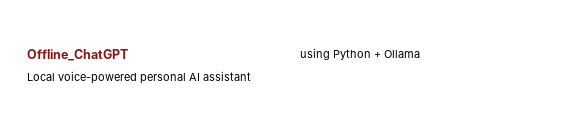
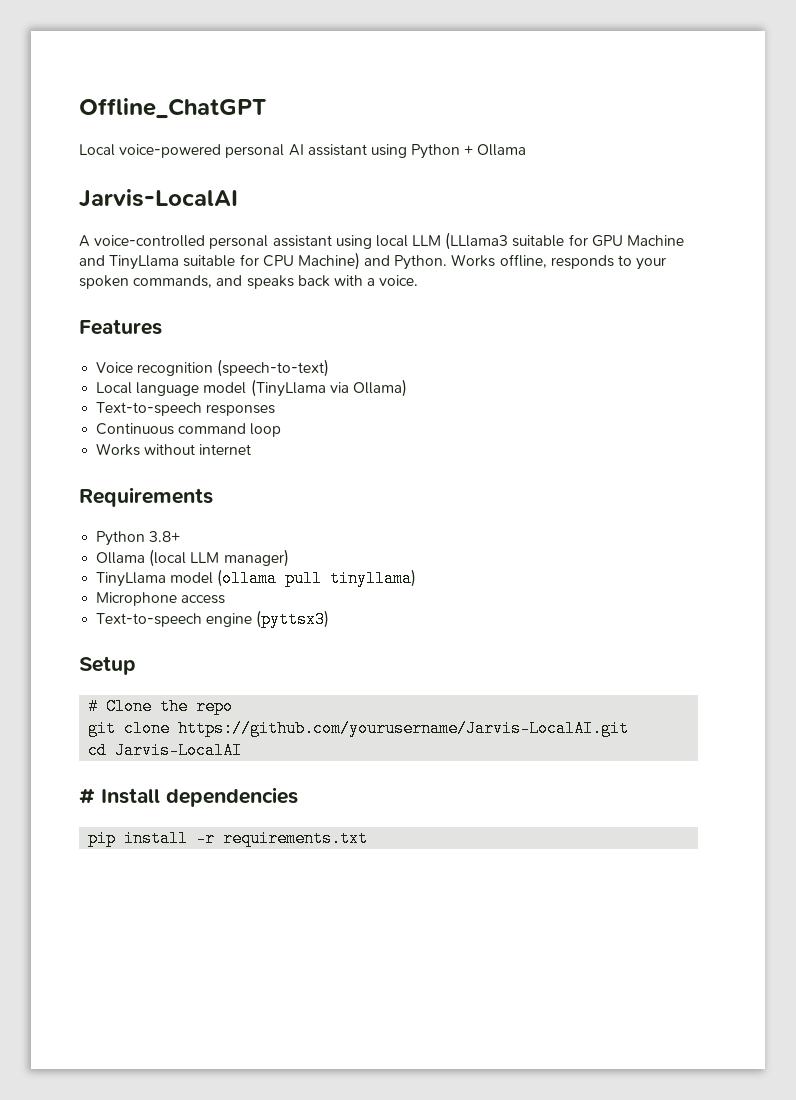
(420, 54) none -> [79,189,238,208] [79,232,685,250] [79,252,667,270] [79,275,419,289] [79,319,162,335] [96,359,330,377] [96,379,407,397] [96,402,276,416] [96,423,282,437] [96,443,252,456] [79,487,213,507] [96,531,181,546] [96,549,289,567] [96,569,417,587] [96,592,226,606] [96,610,330,628] [79,656,136,675] [88,698,234,715] [88,720,630,737] [88,742,243,759] [79,787,298,807] [88,830,369,847] // Jarvis-LocalAI // A voice-controlled personal assistant using local LLM (LLlama3 suitable for GPU Machine and TinyLlama suitable for CPU Machine) and Python. Works offline, responds to your spoken commands, and speaks back with a voice. // Features // Voice recognition (speech-to-text) // Local language model (TinyLlama via Ollama) // Text-to-speech responses // Continuous command loop // Works without internet // Requirements // Python 3.8+ // Ollama (local LLM manager) // TinyLlama model (ollama pull tinyllama) // Microphone access // Text-to-speech engine (pyttsx3) // Setup // # Clone the repo // git clone https://github.com/yourusername/Jarvis-LocalAI.git // cd Jarvis-LocalAI // # Install dependencies // pip install -r requirements.txt

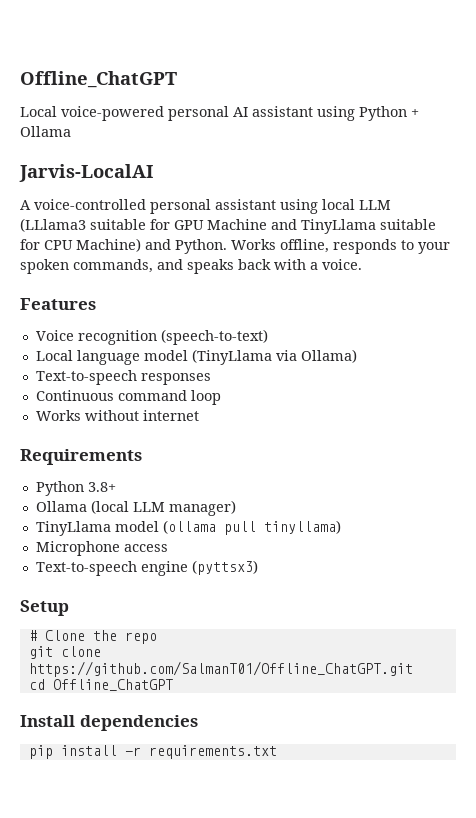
[178,720,630,737] https://github.com/yourusername/Jarvis-LocalAI.git -> [28,661,413,677] https://github.com/SalmanT01/Offline_ChatGPT.git
[115,742,243,759] [79,788,95,804] Jarvis-LocalAI // # -> [52,679,173,691] Offline_ChatGPT //

